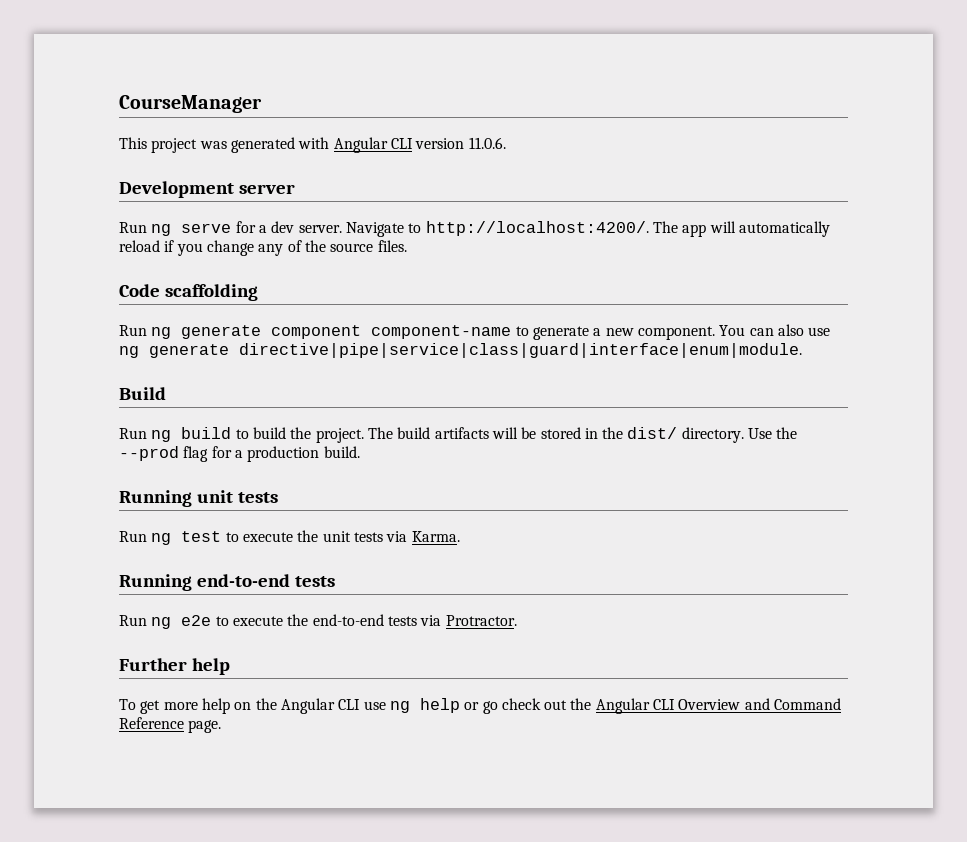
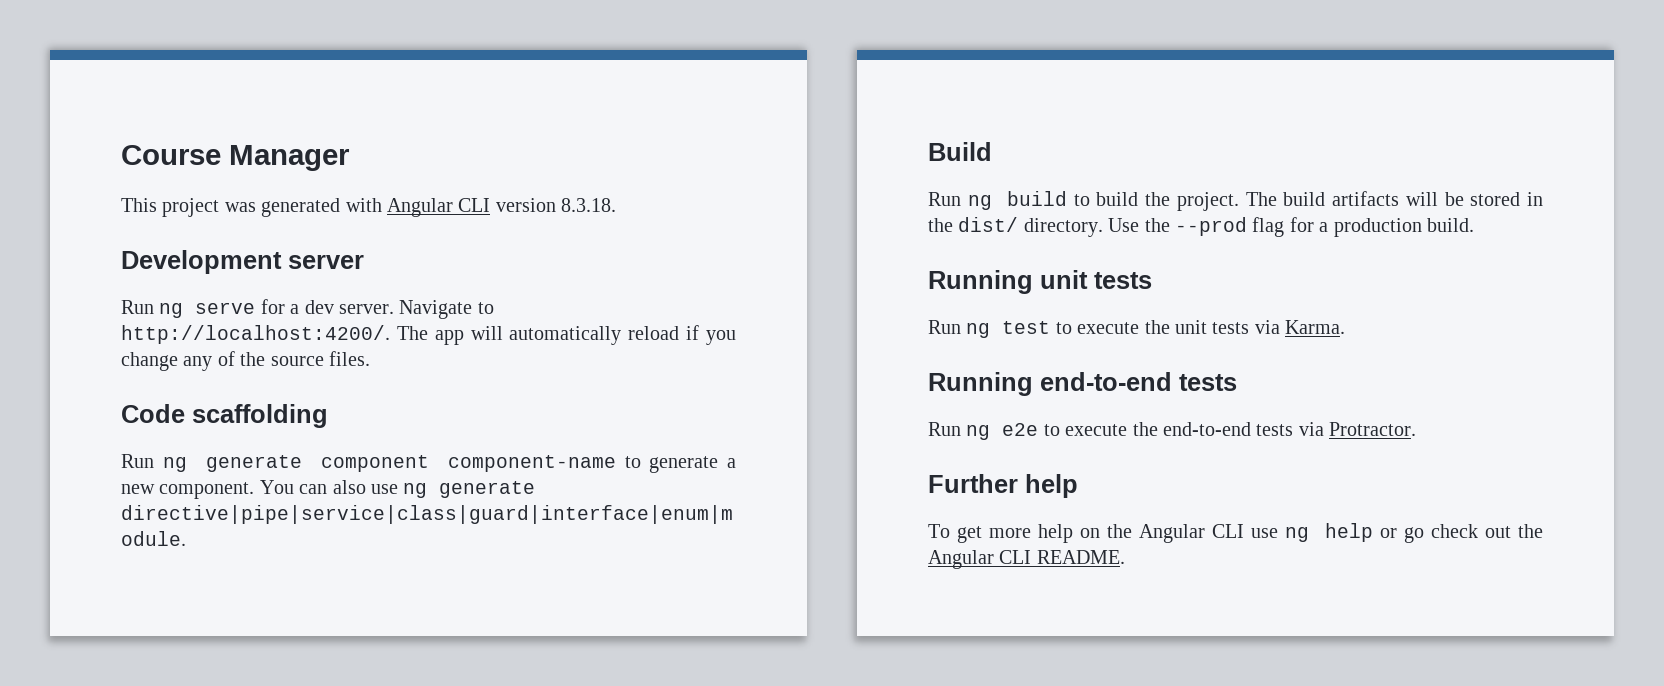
[119,95,262,113] CourseManager -> [121,145,350,171] Course Manager
[468,137,506,149] 11.0.6. -> [561,198,617,212] 8.3.18.
[678,698,842,710] [119,717,222,733] Overview and Command Reference page. -> [1036,550,1125,564] README.

